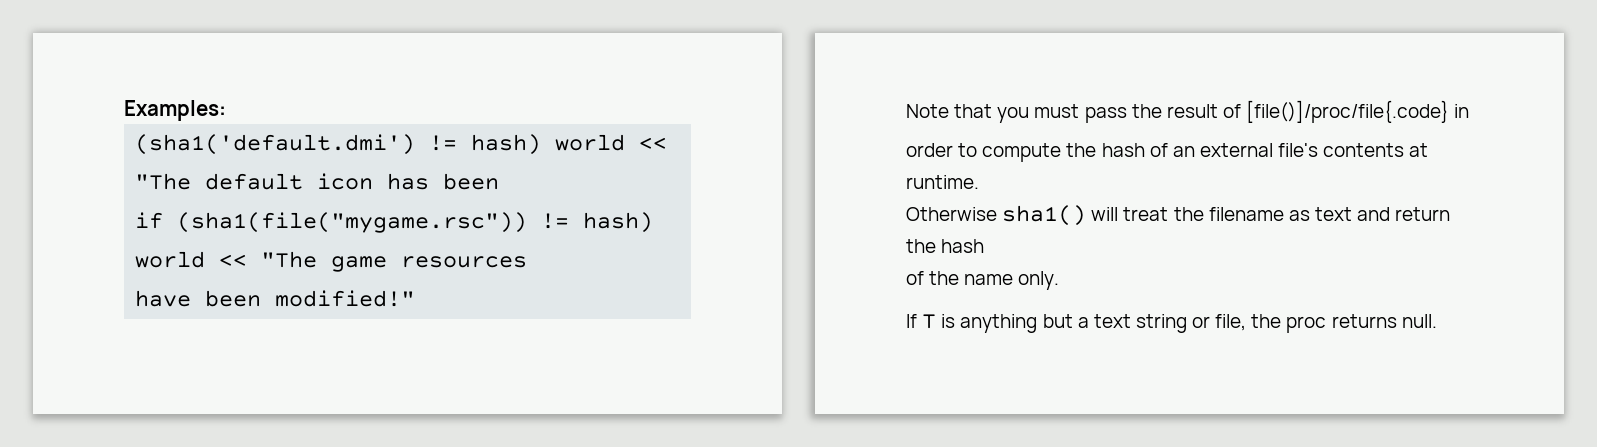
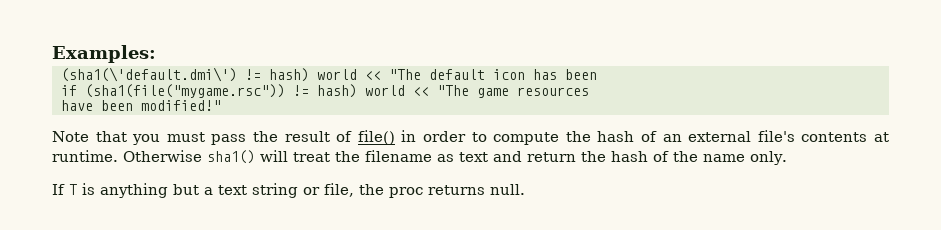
[135,134,416,155] (sha1('default.dmi') -> [61,67,237,82] (sha1(\'default.dmi\')
[1246,100,1450,123] [file()]/proc/file{.code} -> [357,130,395,145] file()
(1470, 111) // -> (417, 136) none
(979, 182) // -> (118, 156) none
(985, 246) // -> (648, 156) none

